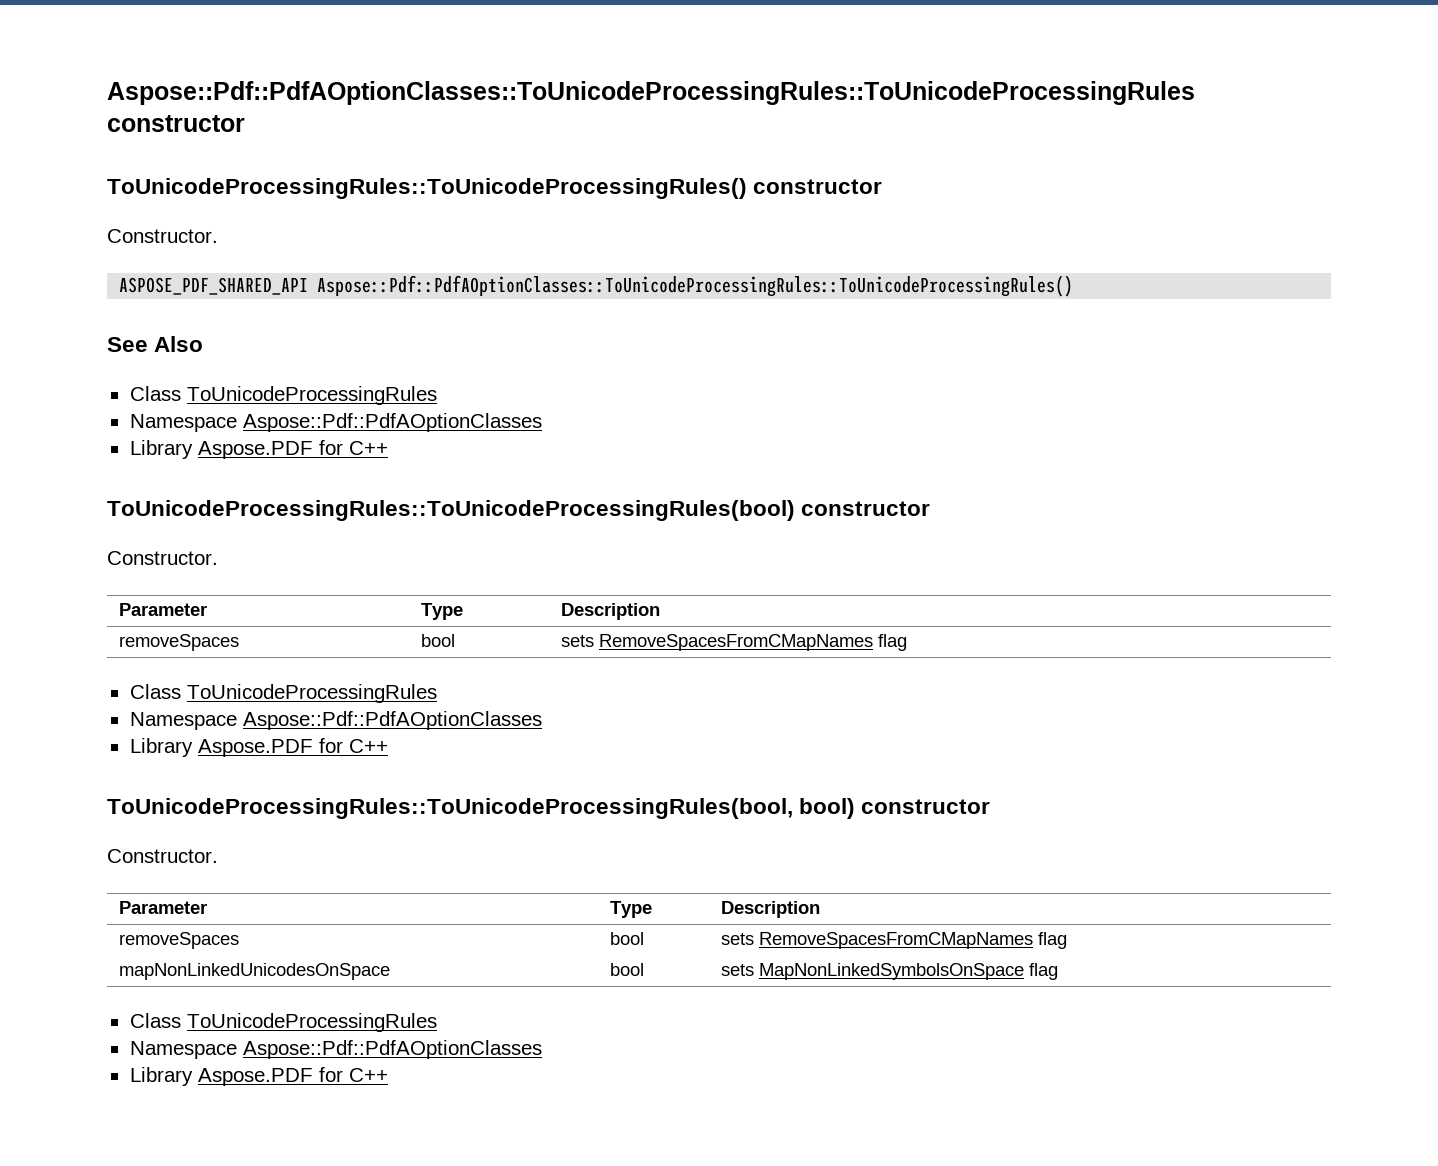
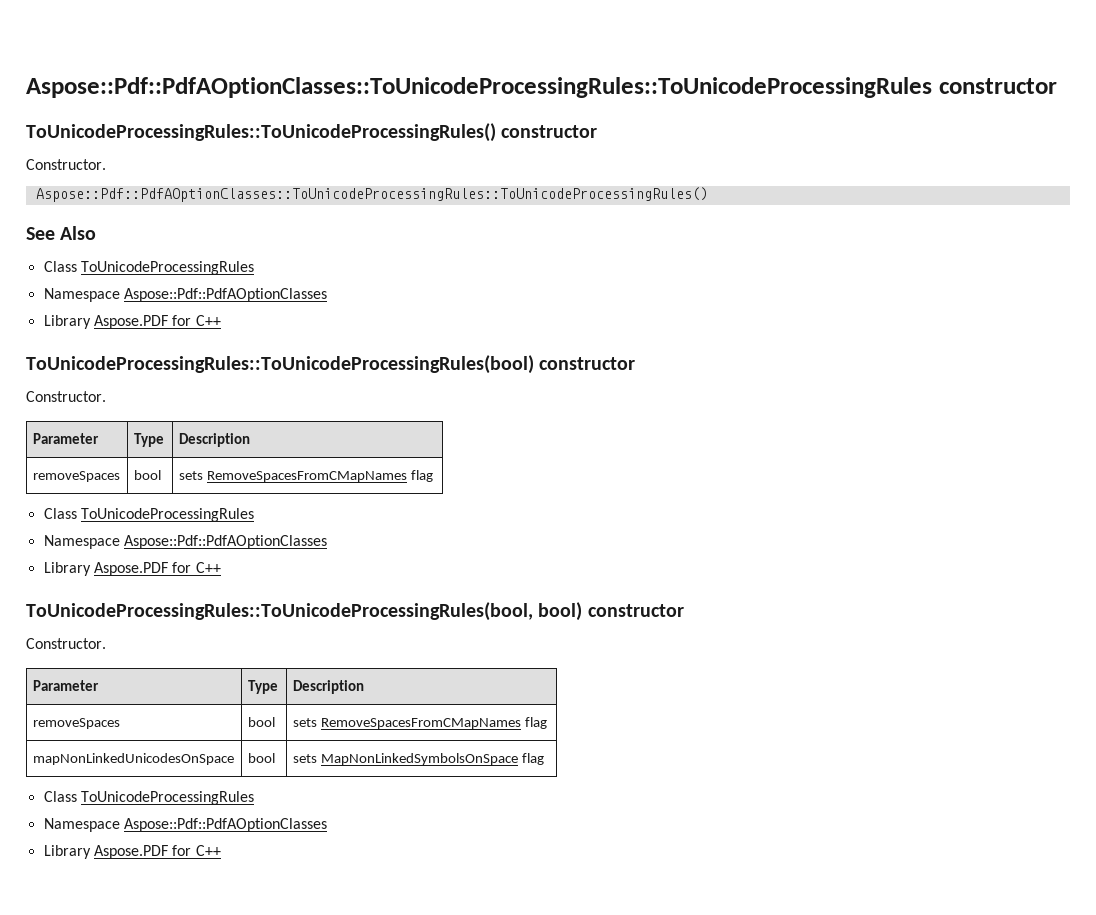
[119,277,309,295] ASPOSE_PDF_SHARED_API -> (106, 164) none

